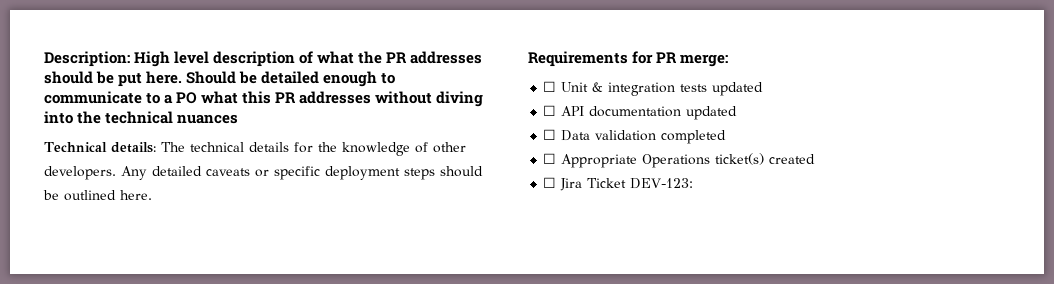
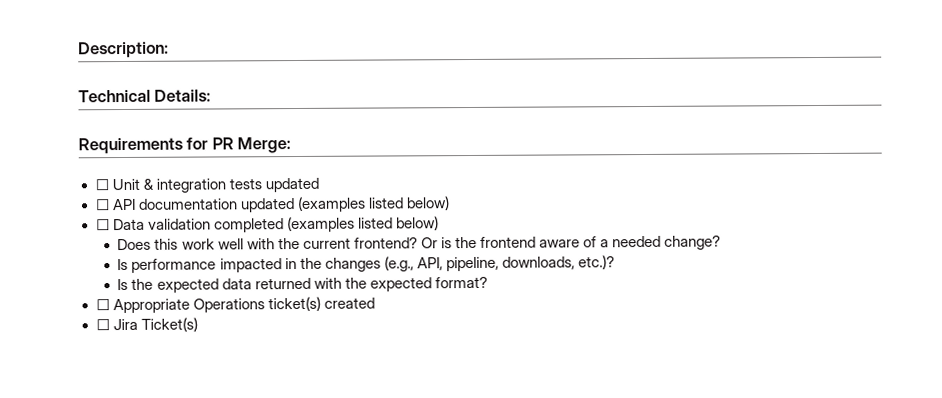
[134,51,483,67] [44,71,396,87] [44,91,484,107] [44,111,239,124] [44,142,466,156] [44,166,483,180] [43,190,152,201] High level description of what the PR addresses should be put here. Should be detailed enough to communicate to a PO what this PR addresses without diving into the technical nuances // Technical details: The technical details for the knowledge of other developers. Any detailed caveats or specific deployment steps should be outlined here. -> [78,89,212,103] // Technical Details:
[680,54,729,67] merge: -> [237,137,292,154] Merge:
(738, 113) none -> [296,196,450,213] (examples listed below)
(727, 137) none -> [286,216,439,233] [117,235,722,251] [117,255,615,273] [117,276,488,293] (examples listed below) // Does this work well with the current frontend? Or is the frontend aware of a needed change? // Is performance impacted in the changes (e.g., API, pipeline, downloads, etc.)? // Is the expected data returned with the expected format?
[587,178,694,189] Ticket DEV-123: -> [140,317,198,332] Ticket(s)

